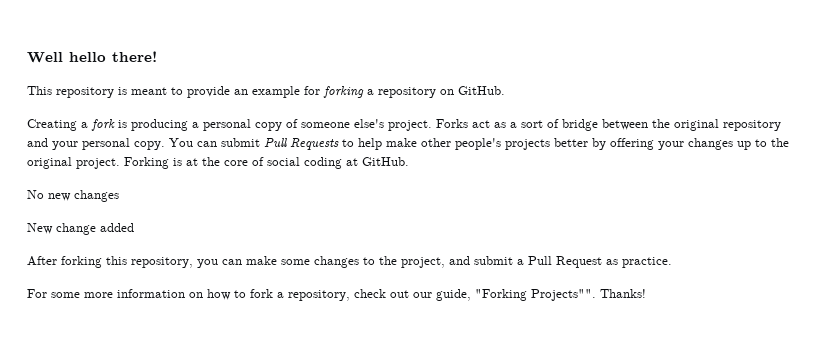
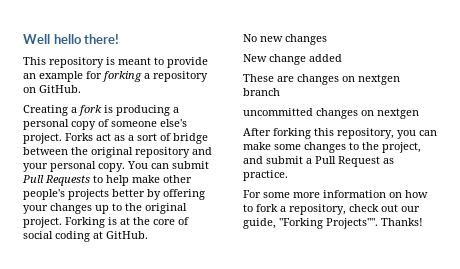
(134, 227) none -> [243,74,400,85] [243,88,280,96] [243,108,419,119] // These are changes on nextgen branch // uncommitted changes on nextgen

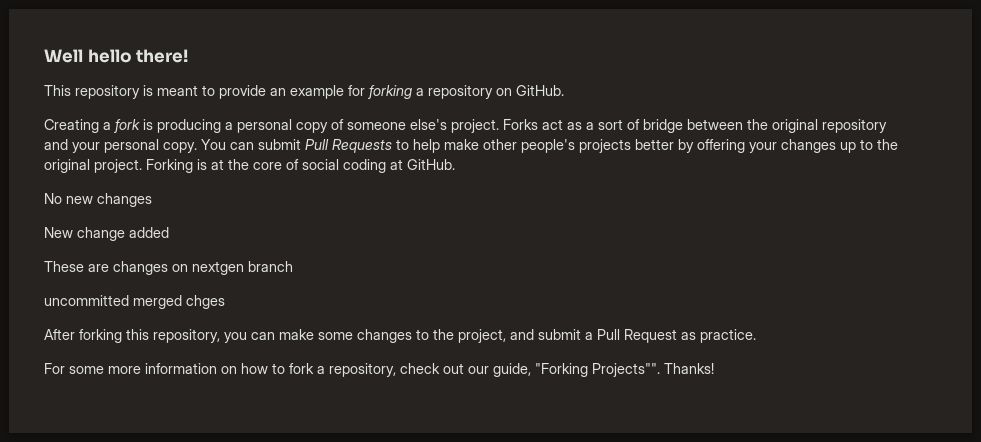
[316,108,419,119] changes on nextgen -> [133,295,225,309] merged chges

